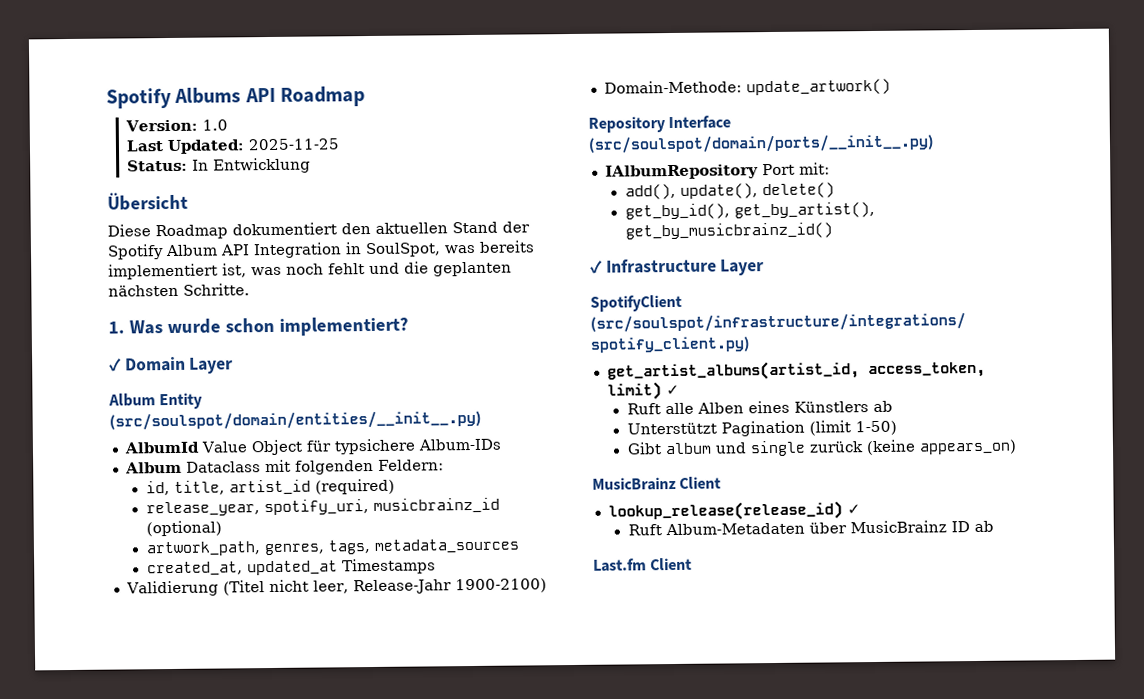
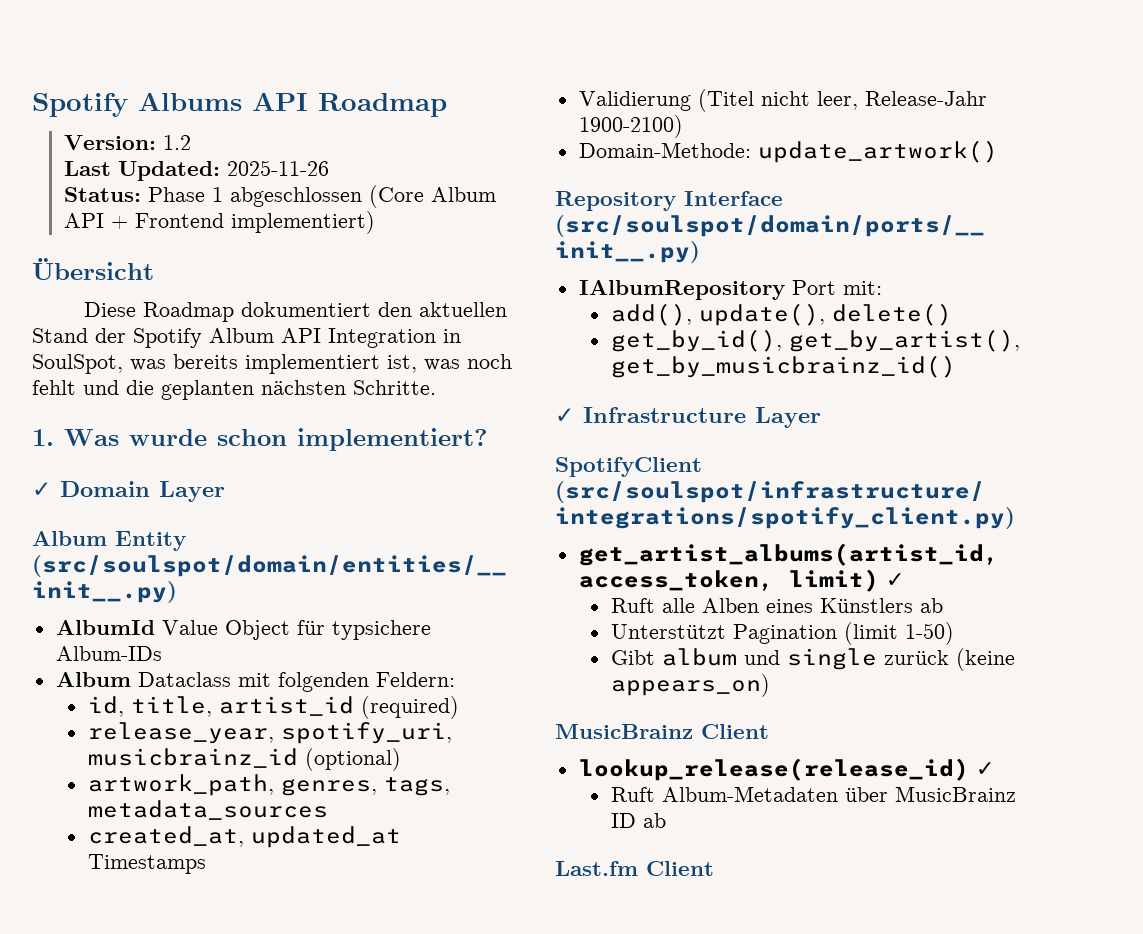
[201,119,228,131] 1.0 -> [163,135,192,150] 1.2
[247,138,339,151] 2025-11-25 -> [227,160,330,176] 2025-11-26
[191,157,311,174] In Entwicklung -> [148,185,497,208] [64,211,376,234] Phase 1 abgeschlossen (Core Album API + Frontend implementiert)

